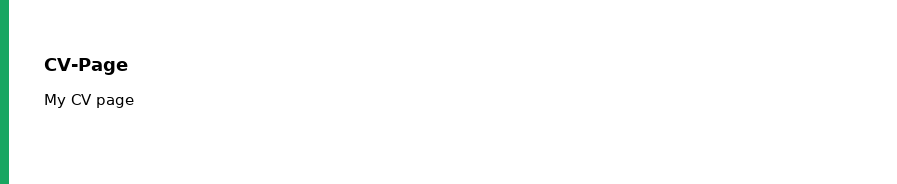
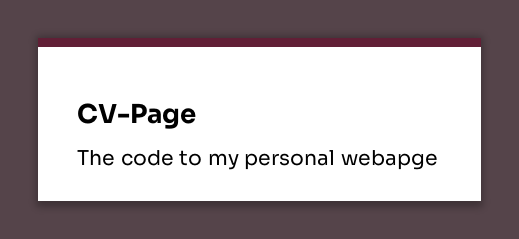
[44,94,134,108] My CV page -> [77,150,438,170] The code to my personal webapge

